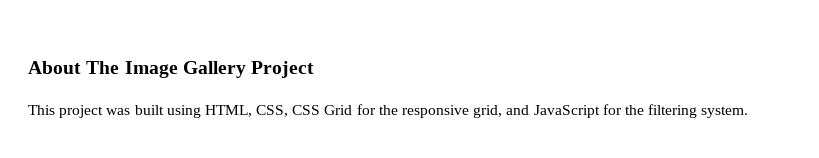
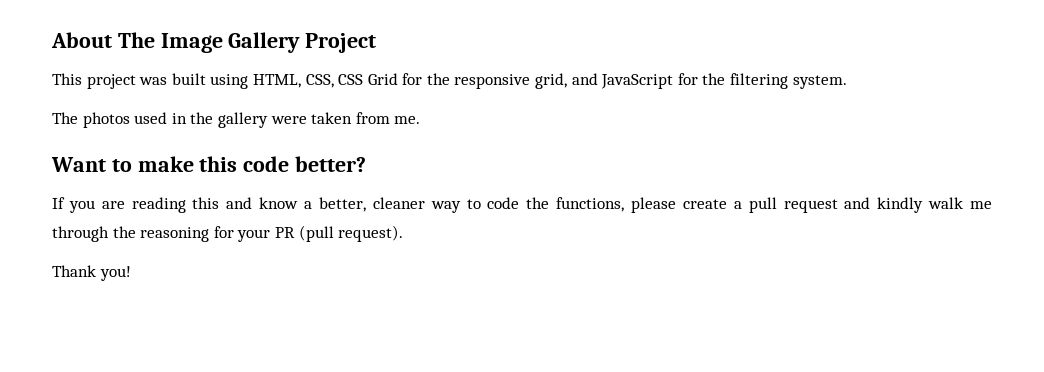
(749, 112) none -> [52,112,421,128] [51,156,367,172] [52,197,992,213] [52,225,404,242] [52,265,131,281] // The photos used in the gallery were taken from me. // Want to make this code better? // If you are reading this and know a better, cleaner way to code the functions, please create a pull request and kindly walk me through the reasoning for your PR (pull request). // Thank you!

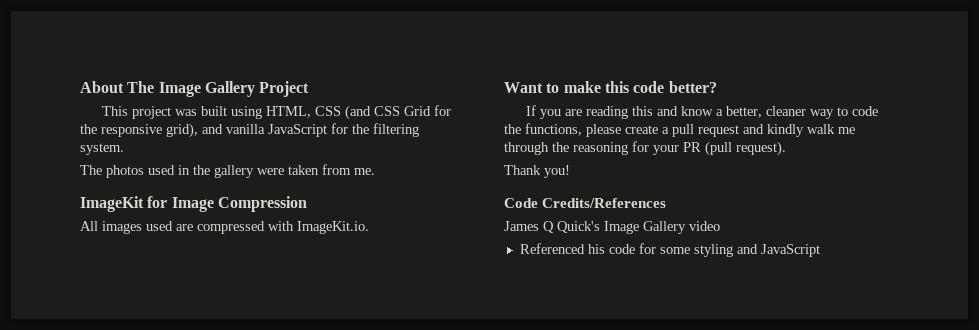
[305,74,334,88] CSS, -> [315,105,372,120] CSS (and
[535,73,598,89] grid, and -> [166,123,265,138] grid), and vanilla
(421, 120) none -> [80,196,307,212] [80,221,369,234] // ImageKit for Image Compression // All images used are compressed with ImageKit.io.
(131, 273) none -> [504,198,667,208] [504,221,720,234] [519,243,820,257] // Code Credits/References // James Q Quick's Image Gallery video // Referenced his code for some styling and JavaScript

